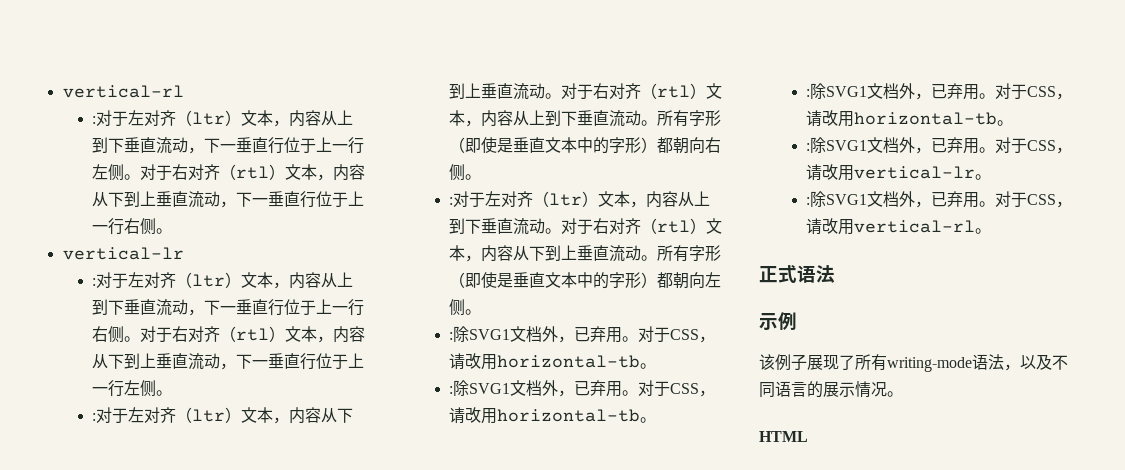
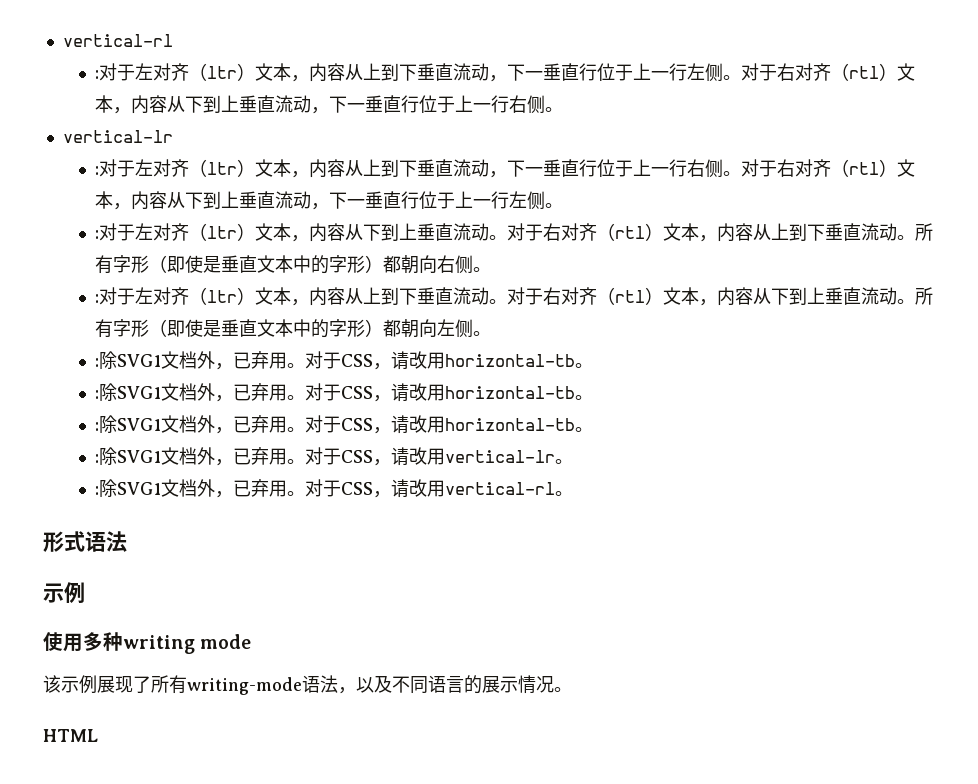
[759,266,778,283] 正 -> [43,531,64,552] 形
(797, 321) none -> [43,632,252,654] // 使用多种writing mode
[775,354,807,371] 例子 -> [61,675,97,694] 示例

